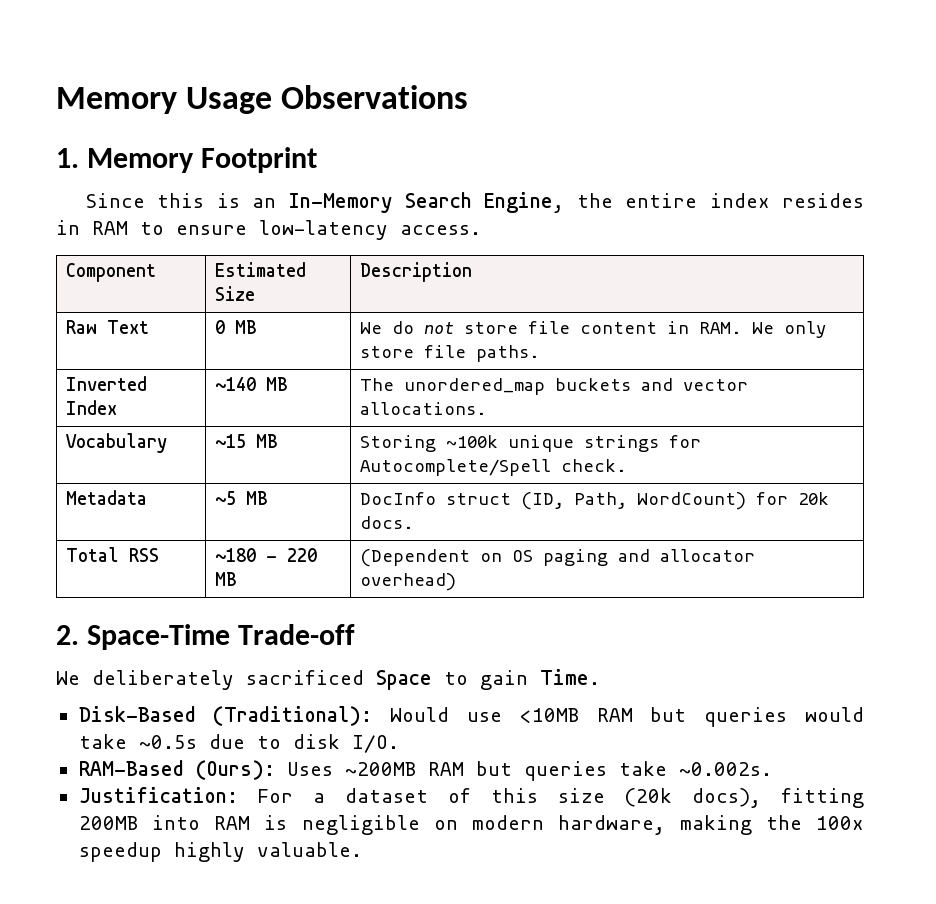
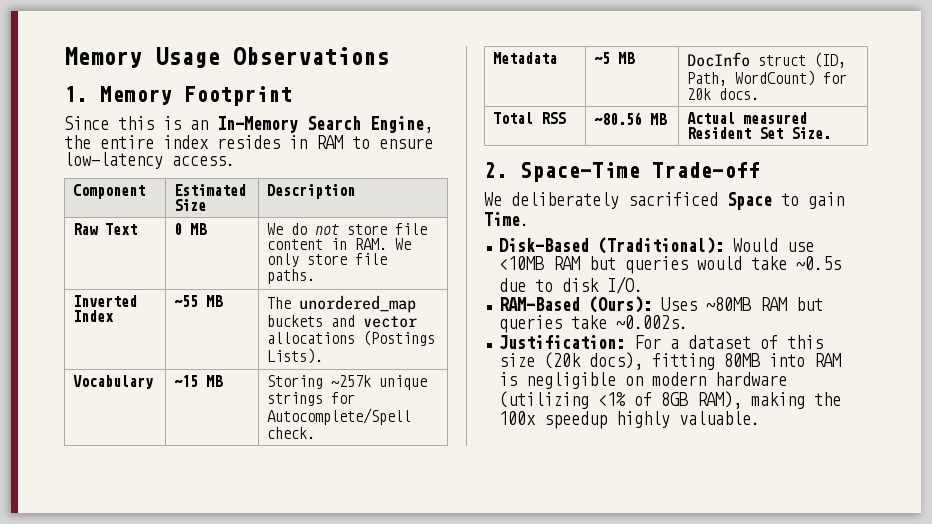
[215,377,257,391] ~140 -> [174,295,199,307] ~55
[360,402,488,415] allocations. -> [267,330,436,346] [267,348,324,364] allocations (Postings Lists).
[446,435,499,448] ~100k -> [331,375,372,387] ~257k
[215,548,318,562] [215,572,238,586] [360,549,756,567] [360,573,457,591] ~180 - 220 MB | (Dependent on OS paging and allocator overhead) -> [594,112,668,125] [687,112,808,124] [687,127,832,139] ~80.56 MB | Actual measured Resident Set Size.
[344,762,416,776] ~200MB -> [706,297,752,311] ~80MB
[78,816,138,830] 200MB -> [724,353,761,367] 80MB
[558,815,666,835] hardware, -> [715,372,788,386] [499,391,743,409] hardware (utilizing <1% of 8GB RAM),

